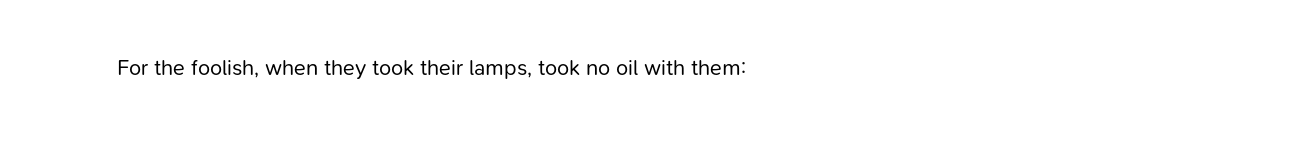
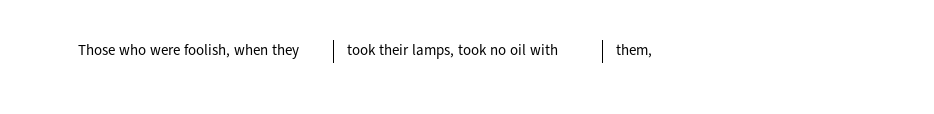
[117,60,185,75] For the -> [78,44,181,55] Those who were
[691,60,746,75] them: -> [616,44,652,58] them,

